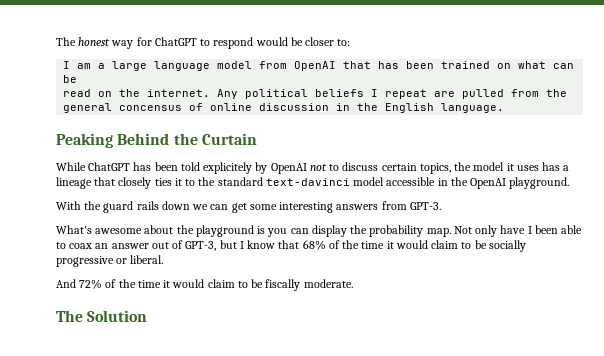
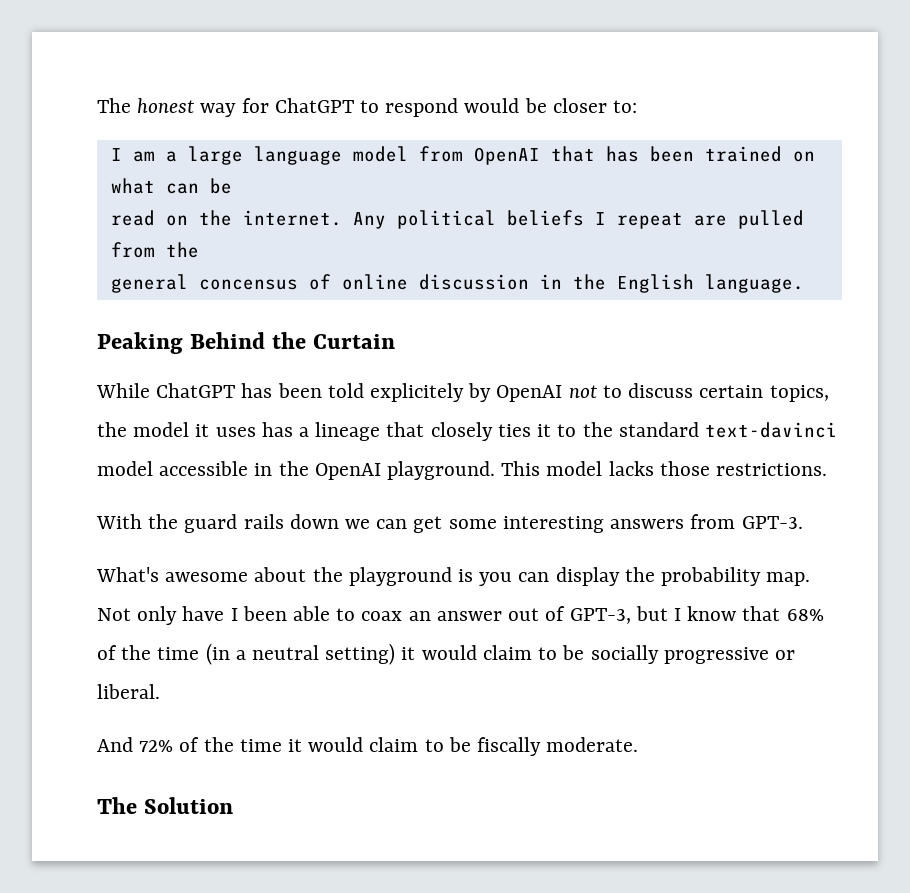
(570, 183) none -> [501,461,828,476] This model lacks those restrictions.
(385, 245) none -> [205,643,396,665] (in a neutral setting)

